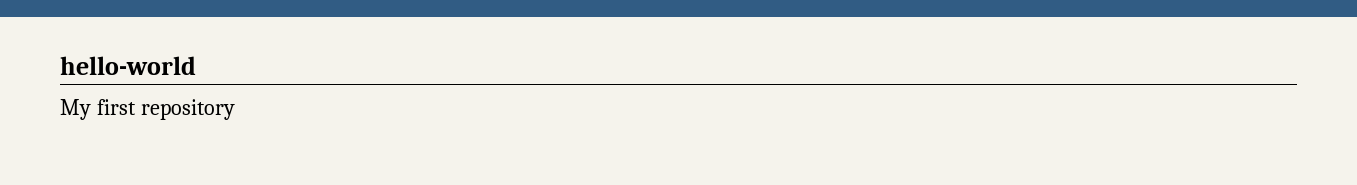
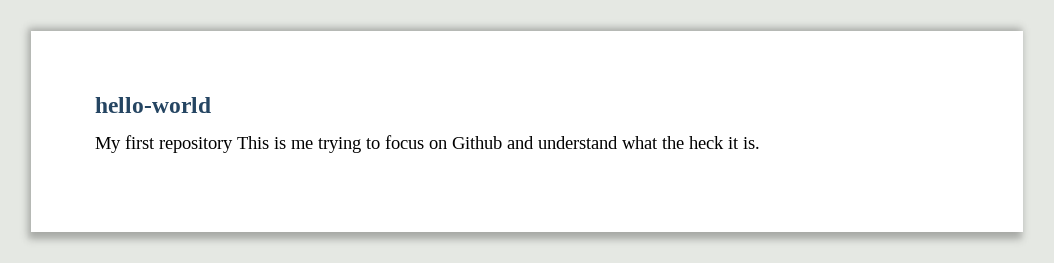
(235, 109) none -> [237,135,760,153] This is me trying to focus on Github and understand what the heck it is.

